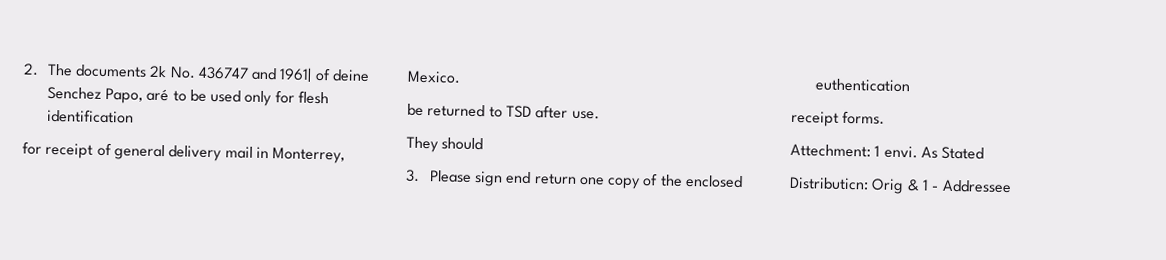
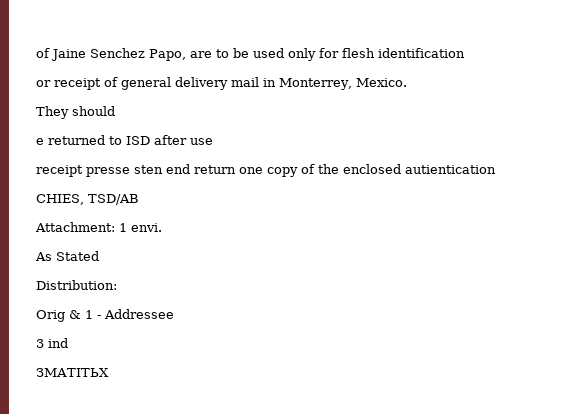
[23,63,371,82] 2. The documents 2k No. 436747 and 1961| of deine -> [36,48,86,61] of Jaine
[146,88,170,102] aré -> [190,51,212,58] are
[22,141,42,155] for -> [36,80,51,87] or
[407,103,600,120] [406,136,484,153] [405,169,503,187] be returned to TSD after use. // They should // 3. Please sign -> [36,106,115,119] [36,135,213,145] [36,165,163,177] They should // e returned to ISD after use // receipt presse sten
[814,78,910,93] [791,110,886,127] [790,143,871,158] euthentication // receipt forms. // Attechment: -> [405,165,496,174] [36,194,139,205] [35,222,115,232] autientication // CHIES, TSD/AB // Attachment:
(918, 152) none -> (162, 227) //
[789,176,869,191] Distributicn: -> [36,280,117,290] Distribution: //
(1012, 186) none -> [36,338,68,348] [36,368,109,377] // 3 ind // ЗМАТІТЬХ

